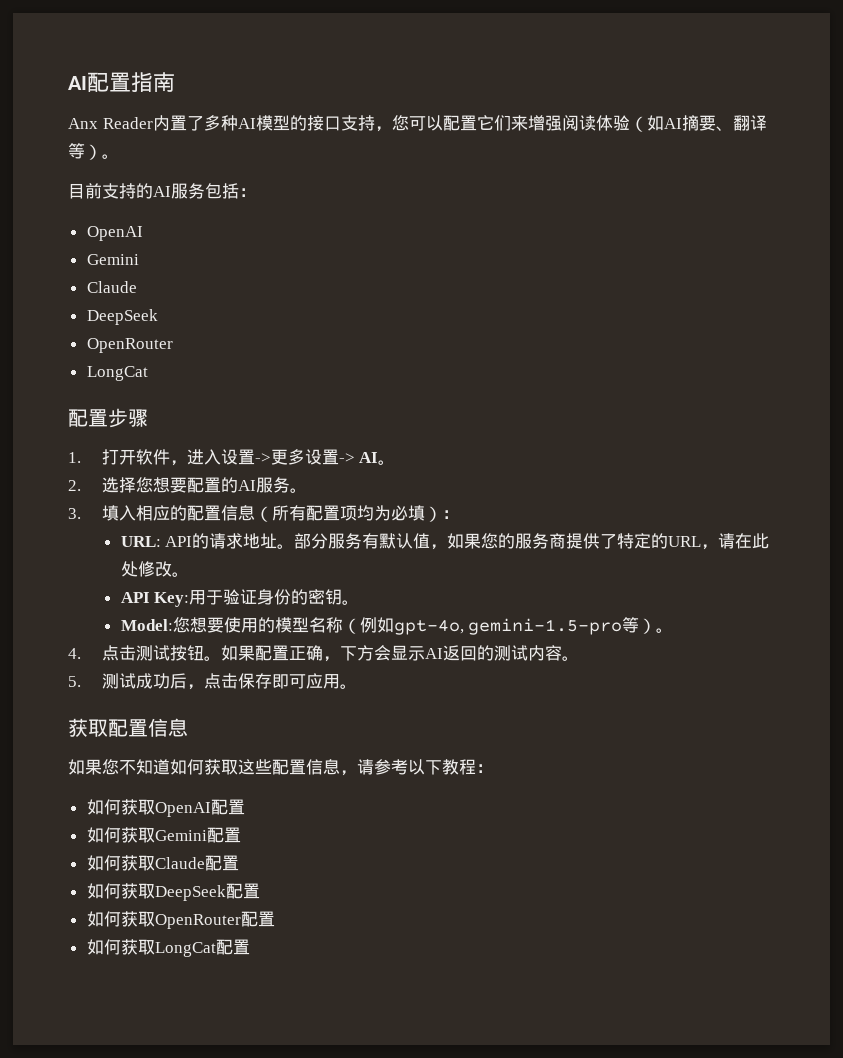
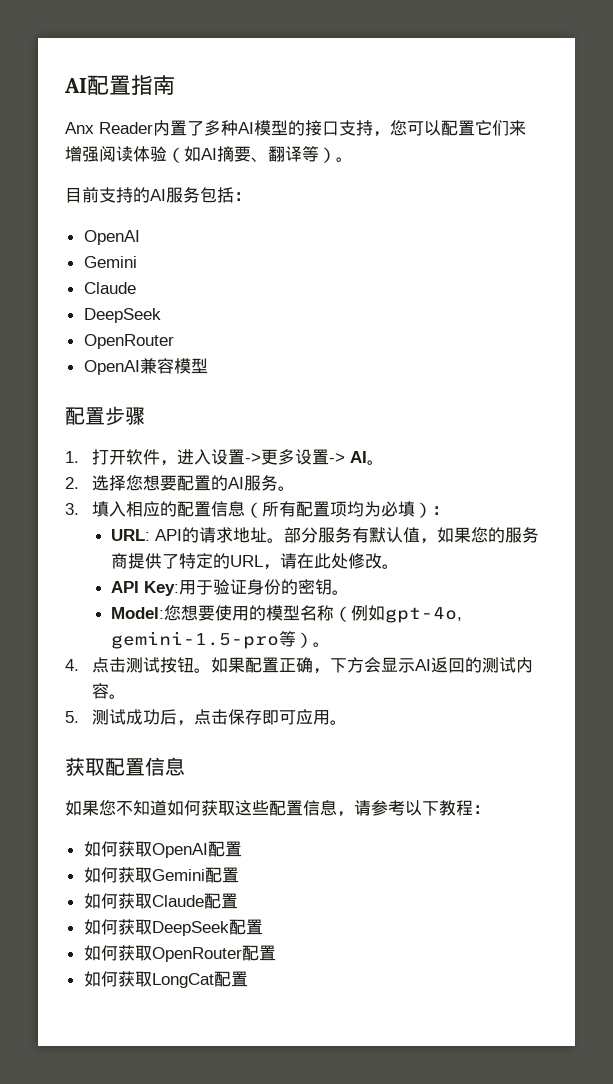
[86,366,148,381] LongCat -> [83,358,208,375] OpenAI兼容模型

